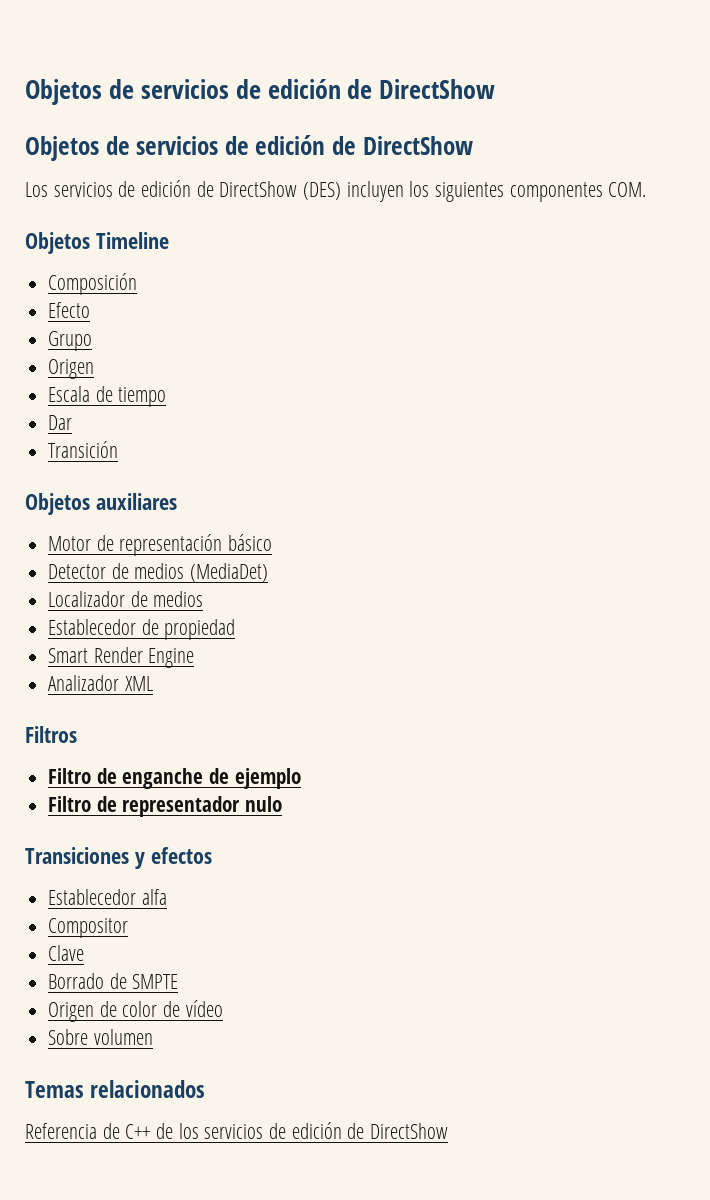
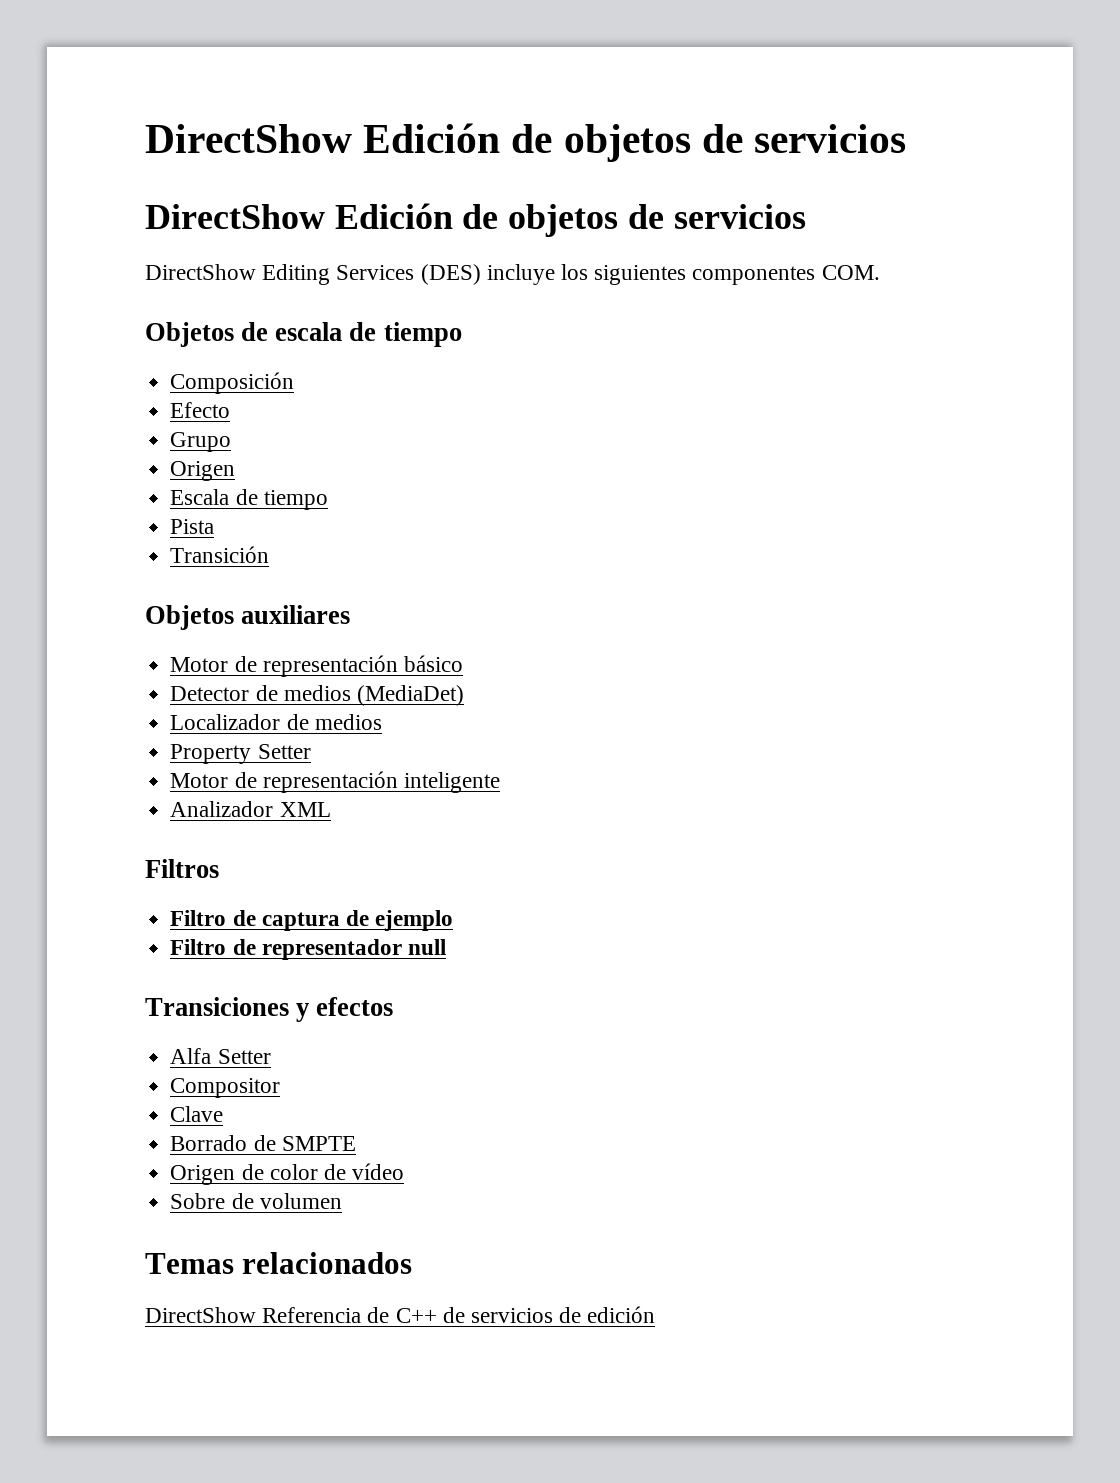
[25,79,496,105] [25,135,473,161] [25,180,404,202] Objetos de servicios de edición de DirectShow // Objetos de servicios de edición de DirectShow // Los servicios de edición de DirectShow (DES) incluyen -> [145,123,907,162] [145,203,806,237] [145,264,555,285] DirectShow Edición de objetos de servicios // DirectShow Edición de objetos de servicios // DirectShow Editing Services (DES) incluye
[95,232,169,249] Timeline -> [241,322,462,347] de escala de tiempo
[48,415,73,430] Dar -> [170,519,215,534] Pista
[48,619,236,640] [48,647,195,668] Establecedor de propiedad // Smart Render Engine -> [170,744,311,764] [170,771,500,793] Property Setter // Motor de representación inteligente
[122,768,204,789] enganche -> [261,912,340,931] captura
[245,796,283,812] nulo -> [407,939,446,955] null
[48,889,167,905] Establecedor alfa -> [170,1048,271,1064] Alfa Setter
(89, 1037) none -> [231,1193,254,1209] de
(206, 1089) none -> [145,1307,256,1323] DirectShow
[178,1122,449,1139] los servicios de edición de DirectShow -> [471,1306,656,1323] servicios de edición

